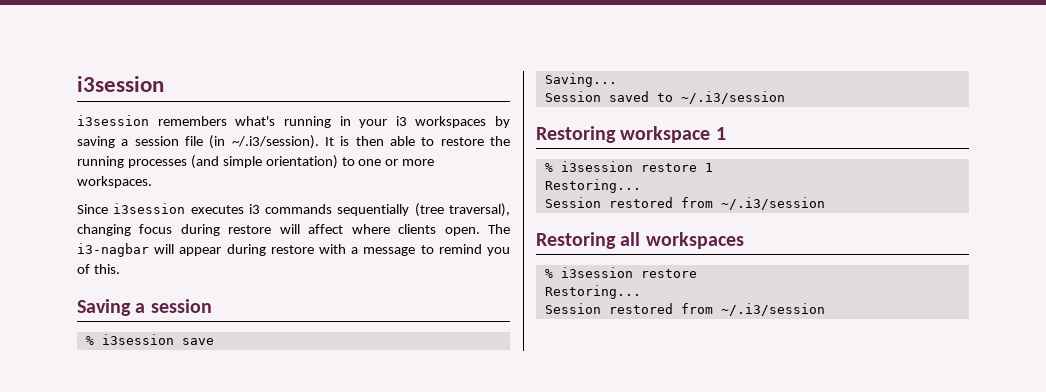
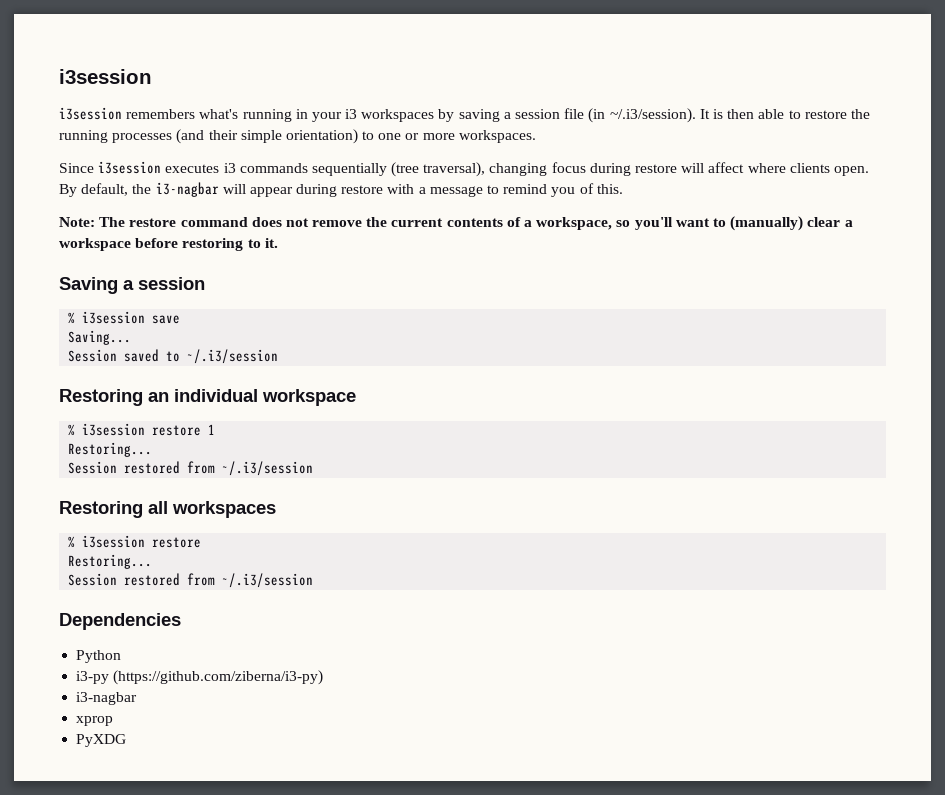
(219, 162) none -> [208,130,238,140] their
[488,224,511,234] The -> [59,183,152,197] By default, the
(120, 269) none -> [59,216,853,231] [59,238,278,251] // Note: The restore command does not remove the current contents of a workspace, so you'll want to (manually) clear a workspace before restoring to it.
[620,126,726,143] workspace 1 -> [148,389,356,406] an individual workspace
(825, 309) none -> [59,613,181,630] [76,650,122,663] [76,670,324,685] [76,692,138,705] [76,716,114,726] [76,734,127,747] // Dependencies // Python // i3-py (https://github.com/ziberna/i3-py) // i3-nagbar // xprop // PyXDG

